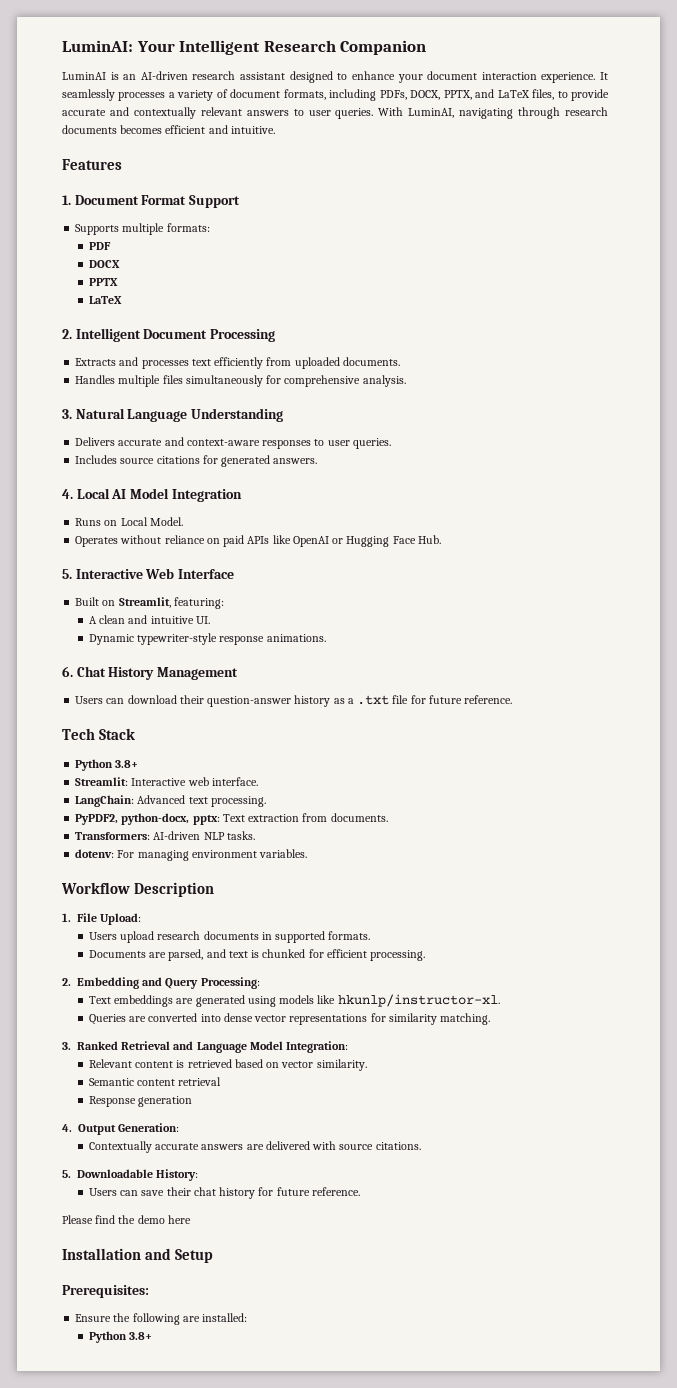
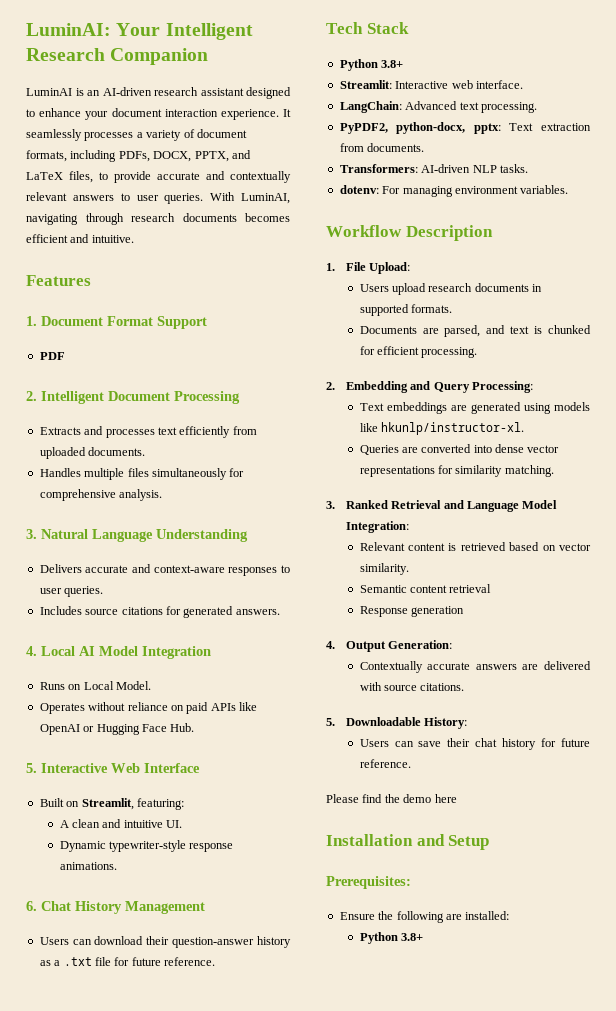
[75,223,210,235] [88,242,111,250] [88,260,120,268] [88,278,118,286] [88,296,122,304] Supports multiple formats: // PDF // DOCX // PPTX // LaTeX -> [39,352,65,360] PDF

